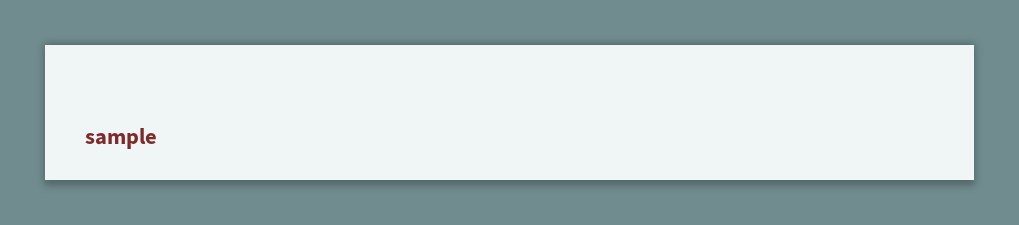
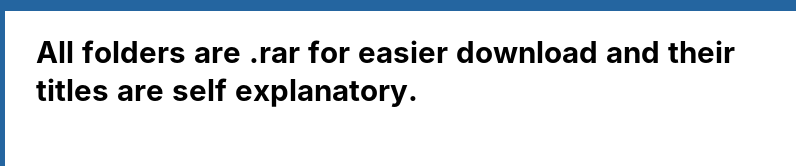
[85,128,157,149] sample -> [36,40,735,63] [36,78,418,107] All folders are .rar for easier download and their titles are self explanatory.

